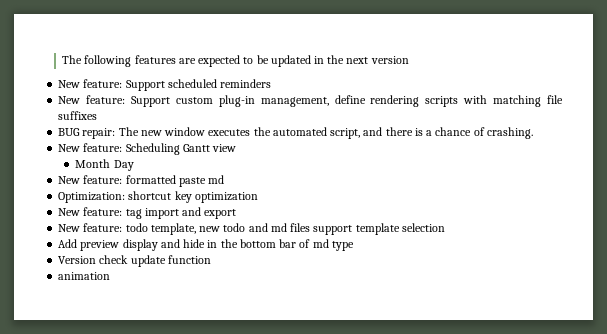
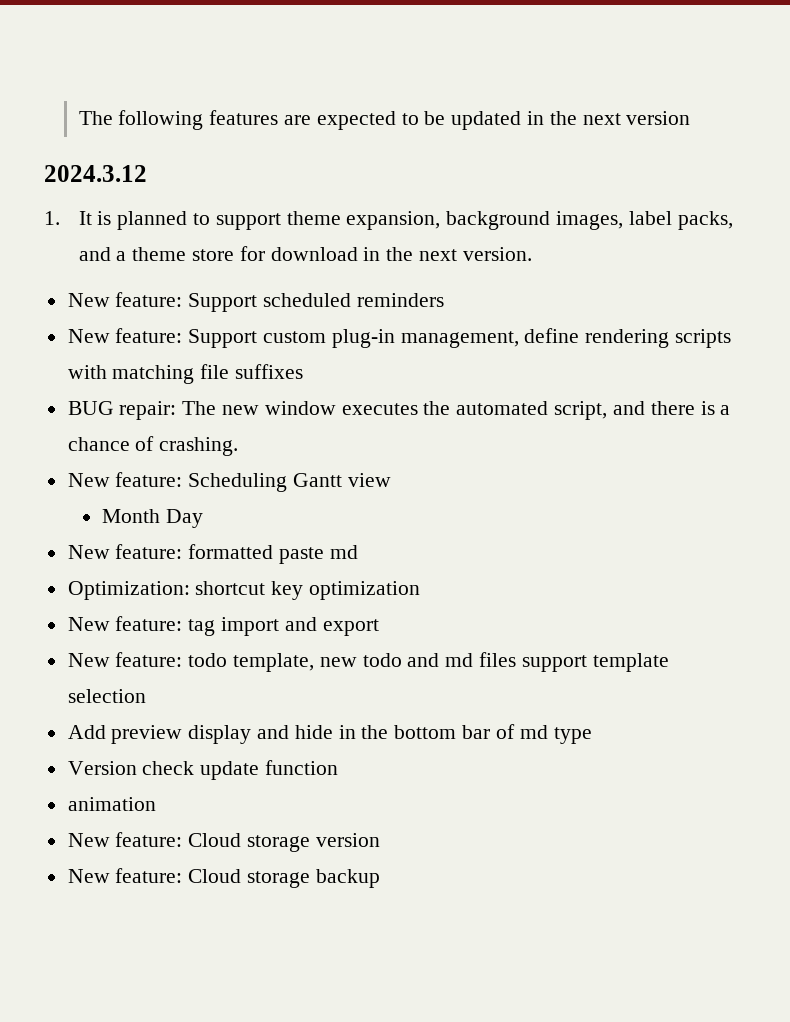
(409, 60) none -> [44,165,147,182] [44,211,733,230] [78,246,532,261] // 2024.3.12 // 1. It is planned to support theme expansion, background images, label packs, and a theme store for download in the next version.
(111, 276) none -> [67,832,380,852] [67,868,380,888] // New feature: Cloud storage version // New feature: Cloud storage backup

